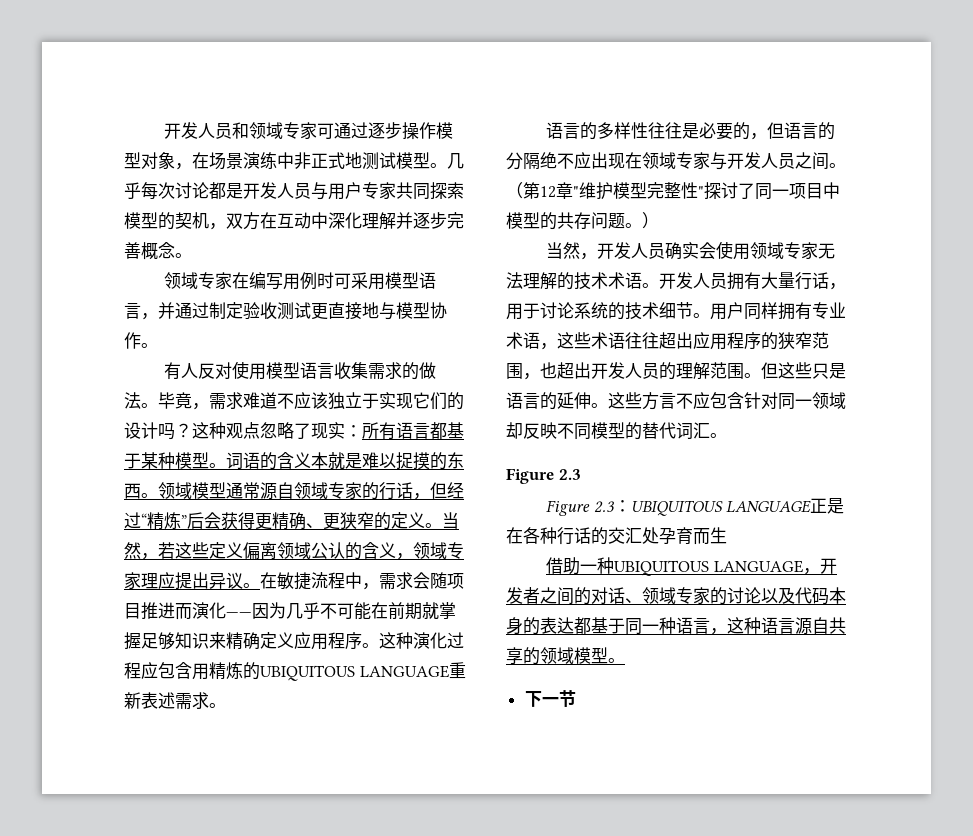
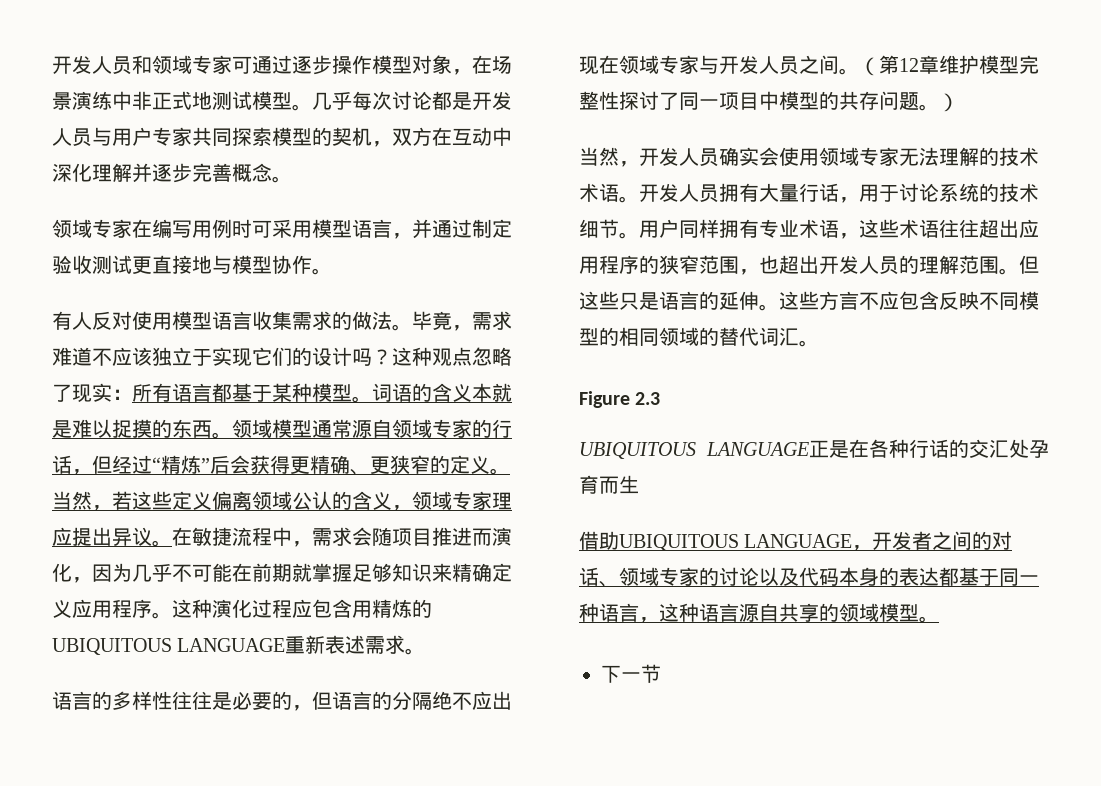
[226,612,252,617] —— -> [72,577,92,583] ，
[573,186,579,197] " -> (939, 64) none
[698,186,704,197] " -> (619, 100) none
[744,392,846,410] [506,422,523,439] 针对同一领域却 -> (939, 300) none
(642, 431) none -> [619,327,719,346] 相同领域的
[545,500,631,516] Figure 2.3： -> (661, 398) none
[579,557,614,574] 一种 -> (619, 540) none

